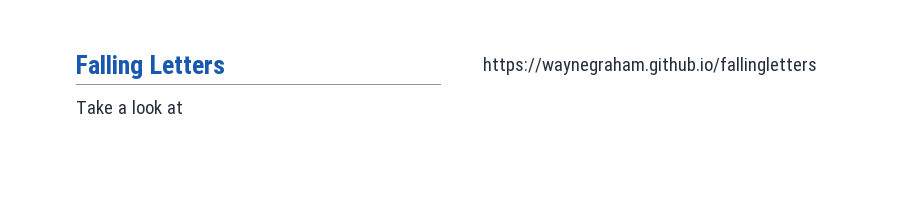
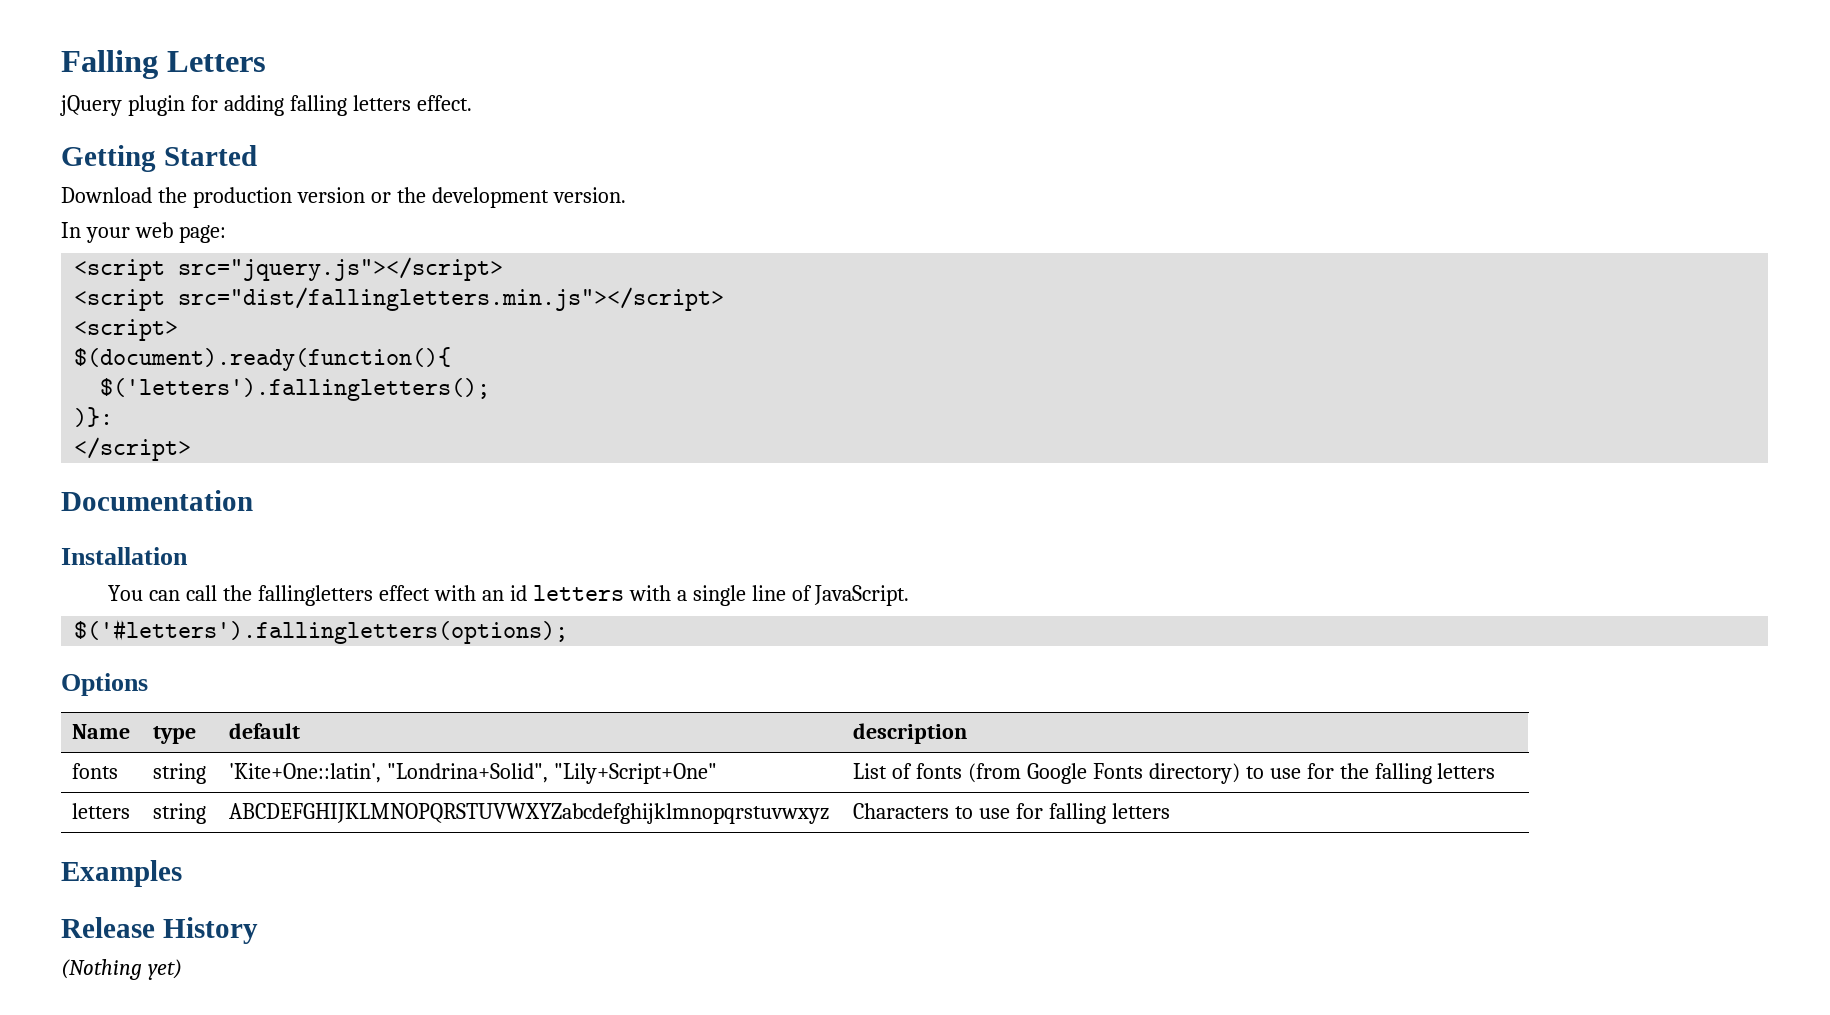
[76,100,183,114] [483,56,817,75] Take a look at https://waynegraham.github.io/fallingletters -> [60,95,472,116] [61,145,257,172] [61,187,626,208] [61,222,226,243] [74,257,504,281] [74,287,725,311] [74,319,179,341] [74,347,452,371] [100,378,491,401] [74,407,114,427] [74,437,192,461] [61,490,253,511] [61,547,188,565] [108,585,910,606] [74,619,569,644] [61,673,148,696] [72,724,131,739] [153,726,197,744] [229,723,301,739] [853,723,968,744] [72,763,119,779] [153,763,207,784] [229,763,718,784] [853,763,1496,784] [72,803,131,819] [153,803,207,824] [229,803,830,824] [853,803,1170,824] [61,860,182,887] [61,917,258,944] [61,959,182,980] jQuery plugin for adding falling letters effect. // Getting Started // Download the production version or the development version. // In your web page: // <script src="jquery.js"></script> // <script src="dist/fallingletters.min.js"></script> // <script> // $(document).ready(function(){ // $('letters').fallingletters(); // )}: // </script> // Documentation // Installation // You can call the fallingletters effect with an id letters with a single line of JavaScript. // $('#letters').fallingletters(options); // Options // Name | type | default | description // fonts | string | 'Kite+One::latin', "Londrina+Solid", "Lily+Script+One" | List of fonts (from Google Fonts directory) to use for the falling letters // letters | string | ABCDEFGHIJKLMNOPQRSTUVWXYZabcdefghijklmnopqrstuvwxyz | Characters to use for falling letters // Examples // Release History // (Nothing yet)

